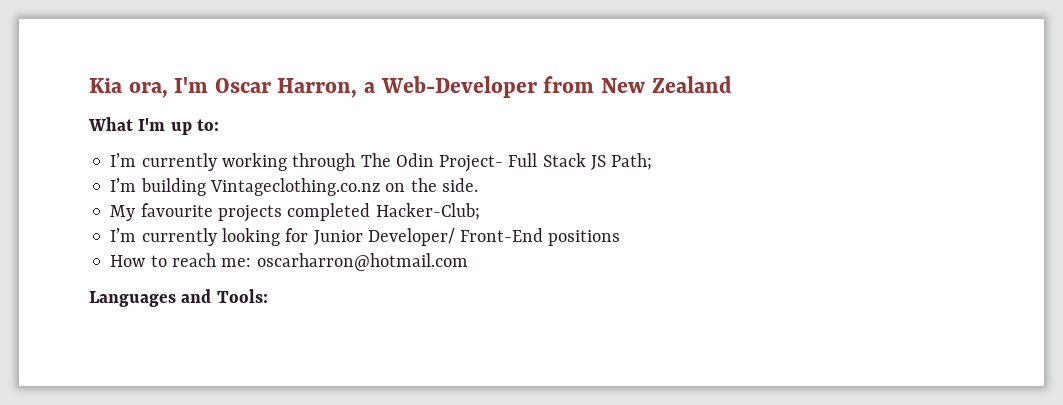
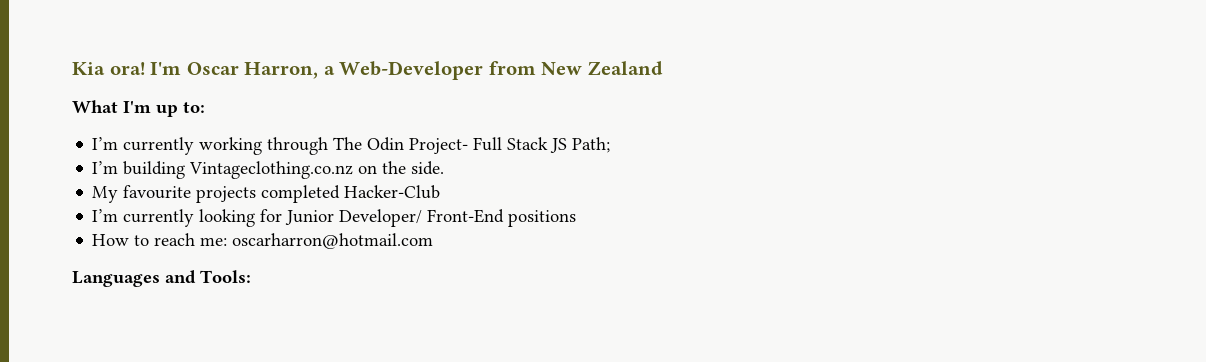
[128,82,168,98] ora, -> [109,62,145,75] ora!
[375,203,480,220] Hacker-Club; -> [344,185,441,199] Hacker-Club

